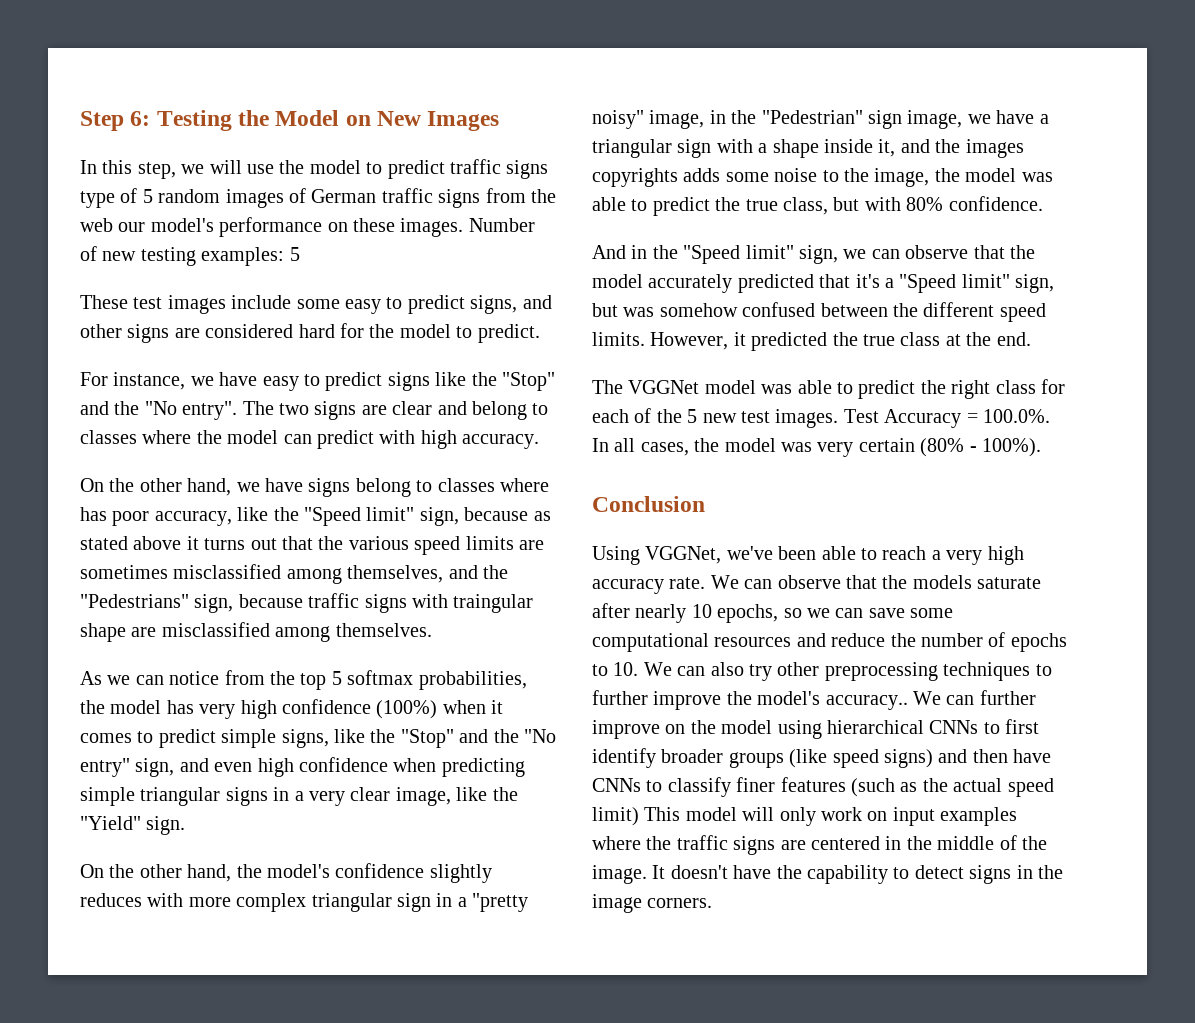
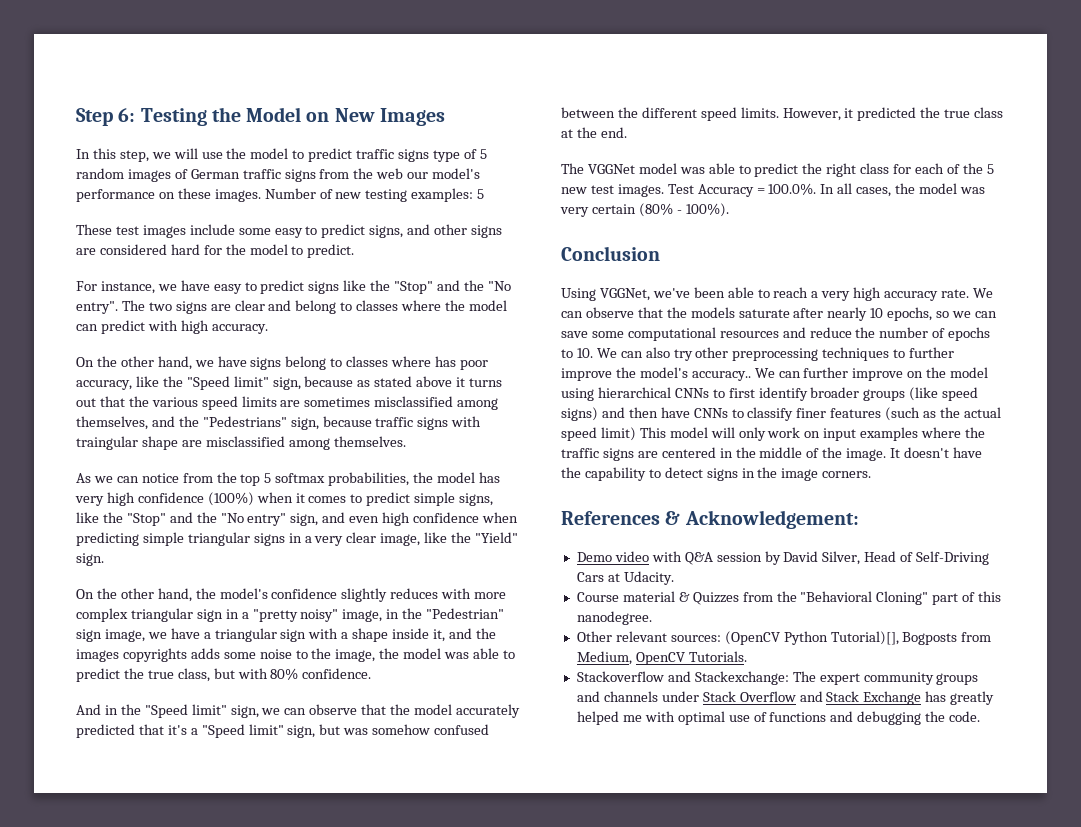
(713, 903) none -> [561,510,859,529] [576,551,990,565] [576,571,674,585] [576,591,1002,605] [576,611,652,625] [576,631,992,645] [576,651,747,665] [576,671,979,685] [576,691,995,705] [576,711,981,725] // References & Acknowledgement: // Demo video with Q&A session by David Silver, Head of Self-Driving Cars at Udacity. // Course material & Quizzes from the "Behavioral Cloning" part of this nanodegree. // Other relevant sources: (OpenCV Python Tutorial)[], Bogposts from Medium, OpenCV Tutorials. // Stackoverflow and Stackexchange: The expert community groups and channels under Stack Overflow and Stack Exchange has greatly helped me with optimal use of functions and debugging the code.

